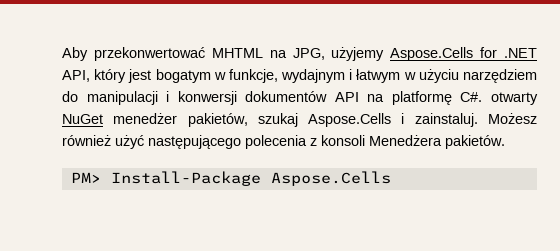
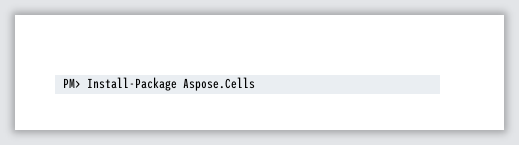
[62,47,537,61] [62,69,537,83] [62,91,538,105] [62,113,537,127] [62,135,505,149] Aby przekonwertować MHTML na JPG, użyjemy Aspose.Cells for .NET API, który jest bogatym w funkcje, wydajnym i łatwym w użyciu narzędziem do manipulacji i konwersji dokumentów API na platformę C#. otwarty NuGet menedżer pakietów, szukaj Aspose.Cells i zainstaluj. Możesz również użyć następującego polecenia z konsoli Menedżera pakietów. // -> (62, 83) none

